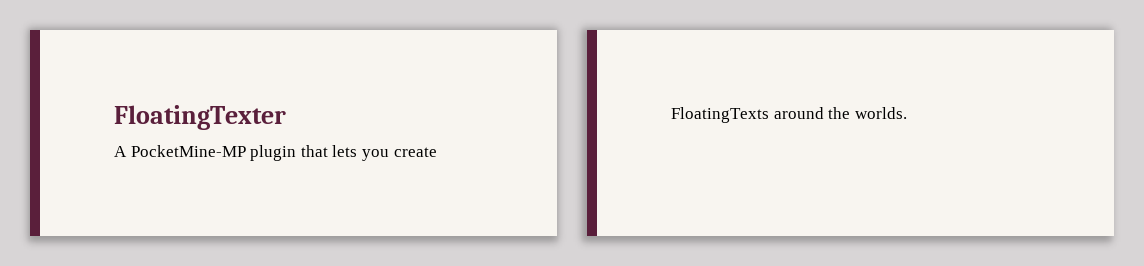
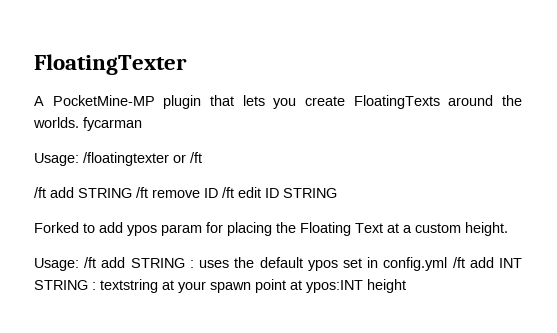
(907, 113) none -> [83,117,142,131] [34,152,202,166] [34,187,337,198] [34,222,508,236] [34,257,522,271] [34,279,406,293] fycarman // Usage: /floatingtexter or /ft // /ft add STRING /ft remove ID /ft edit ID STRING // Forked to add ypos param for placing the Floating Text at a custom height. // Usage: /ft add STRING : uses the default ypos set in config.yml /ft add INT STRING : textstring at your spawn point at ypos:INT height

